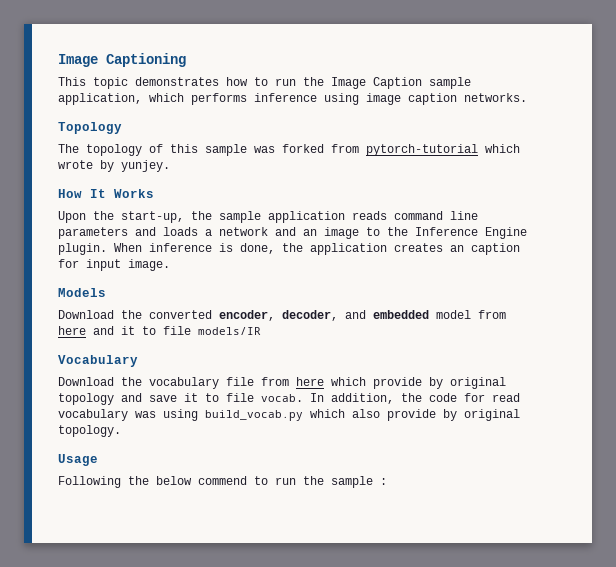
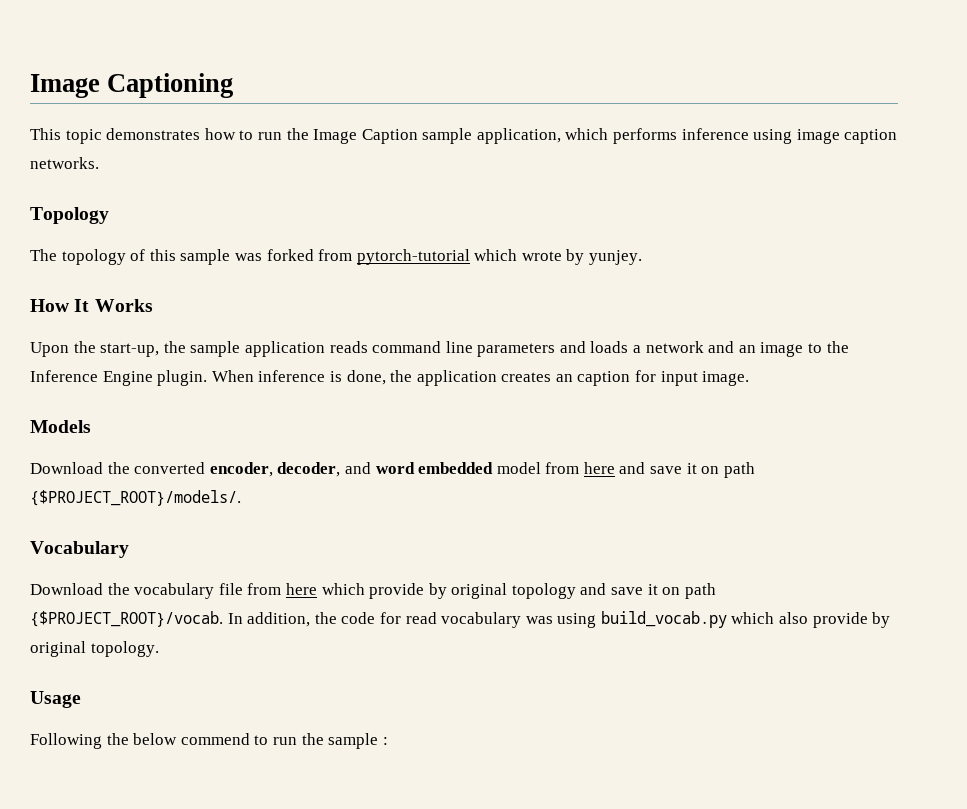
(366, 314) none -> [375,462,415,474] word
[121,326,261,335] it to file models/IR -> [650,462,755,478] [30,490,241,506] save it on path {$PROJECT_ROOT}/models/.
[205,393,303,402] to file vocab. -> [662,583,716,599] [30,611,223,627] on path {$PROJECT_ROOT}/vocab.

